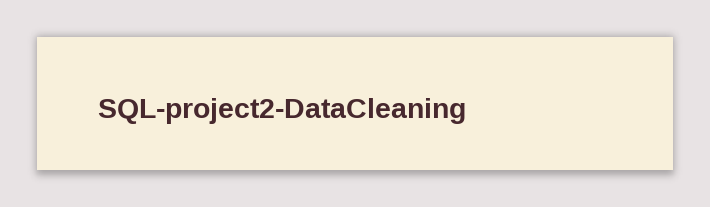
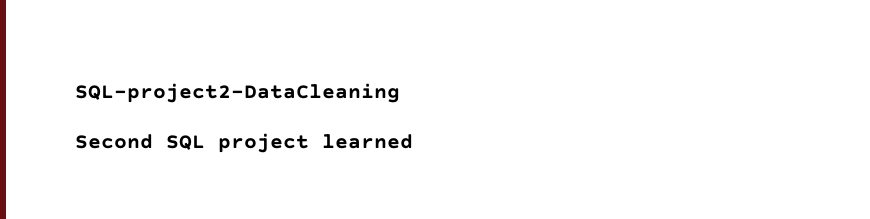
(466, 111) none -> [75,133,413,153] // Second SQL project learned

